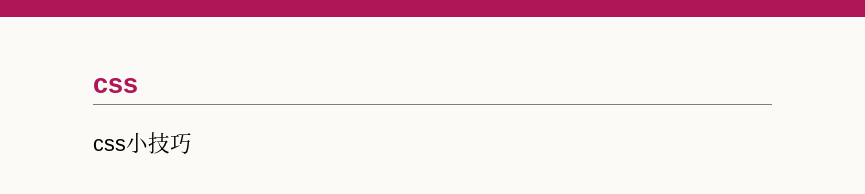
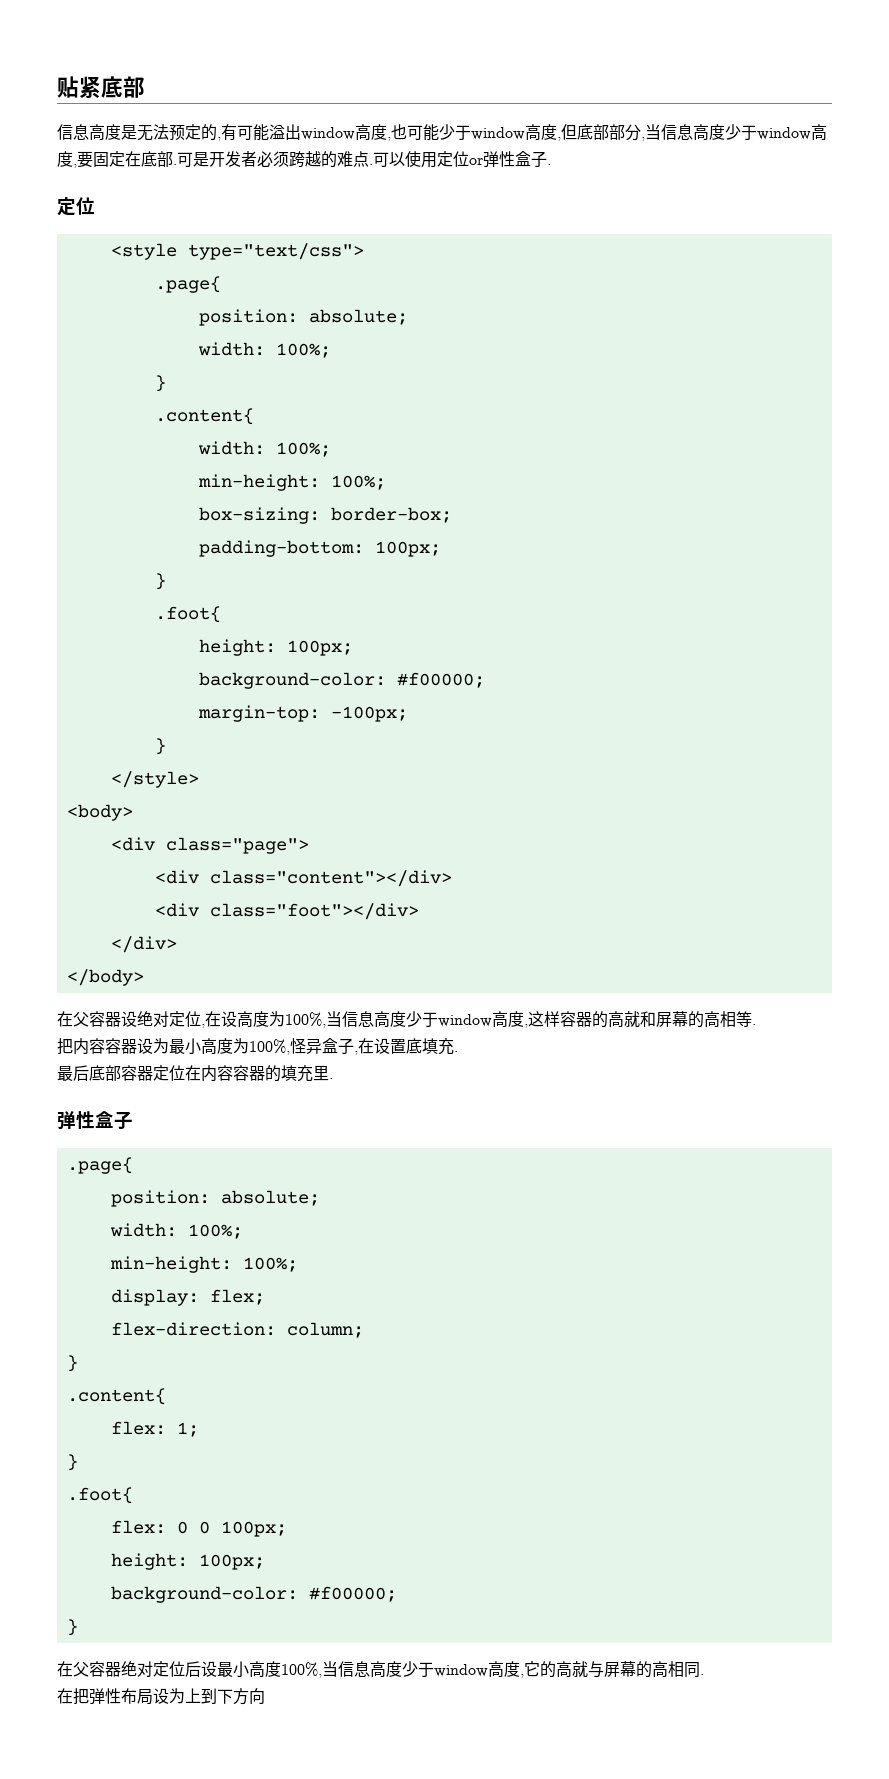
[93,78,138,93] [93,132,192,154] css // css小技巧 -> [57,76,145,98] [57,124,827,141] [57,151,551,168] [57,197,95,216] [110,243,364,260] [154,276,221,293] [198,309,408,326] [197,342,331,358] [154,375,166,392] [154,408,254,425] [197,441,331,457] [197,474,386,491] [198,507,452,524] [198,540,441,557] [154,573,166,590] [154,606,221,623] [198,639,353,656] [198,672,485,689] [197,705,408,722] [154,738,166,755] [110,771,199,788] [66,804,133,821] [110,837,309,854] [154,870,452,887] [154,903,419,920] [110,936,177,953] [66,969,144,986] [57,1011,756,1028] [57,1038,458,1055] [57,1065,333,1082] [57,1111,133,1130] [66,1157,133,1174] [110,1190,320,1207] [109,1223,243,1239] [109,1256,298,1273] [110,1289,265,1306] [110,1322,364,1338] [66,1355,78,1372] [66,1388,166,1405] [110,1421,199,1437] [66,1454,78,1471] [66,1487,133,1504] [110,1520,287,1537] [110,1553,265,1570] [110,1586,397,1603] [66,1619,78,1636] [57,1661,704,1678] [57,1688,265,1705] 贴紧底部 // 信息高度是无法预定的,有可能溢出window高度,也可能少于window高度,但底部部分,当信息高度少于window高度,要固定在底部.可是开发者必须跨越的难点.可以使用定位or弹性盒子. // 定位 // <style type="text/css"> // .page{ // position: absolute; // width: 100%; // } // .content{ // width: 100%; // min-height: 100%; // box-sizing: border-box; // padding-bottom: 100px; // } // .foot{ // height: 100px; // background-color: #f00000; // margin-top: -100px; // } // </style> // <body> // <div class="page"> // <div class="content"></div> // <div class="foot"></div> // </div> // </body> // 在父容器设绝对定位,在设高度为100%,当信息高度少于window高度,这样容器的高就和屏幕的高相等. // 把内容容器设为最小高度为100%,怪异盒子,在设置底填充. // 最后底部容器定位在内容容器的填充里. // 弹性盒子 // .page{ // position: absolute; // width: 100%; // min-height: 100%; // display: flex; // flex-direction: column; // } // .content{ // flex: 1; // } // .foot{ // flex: 0 0 100px; // height: 100px; // background-color: #f00000; // } // 在父容器绝对定位后设最小高度100%,当信息高度少于window高度,它的高就与屏幕的高相同. // 在把弹性布局设为上到下方向

